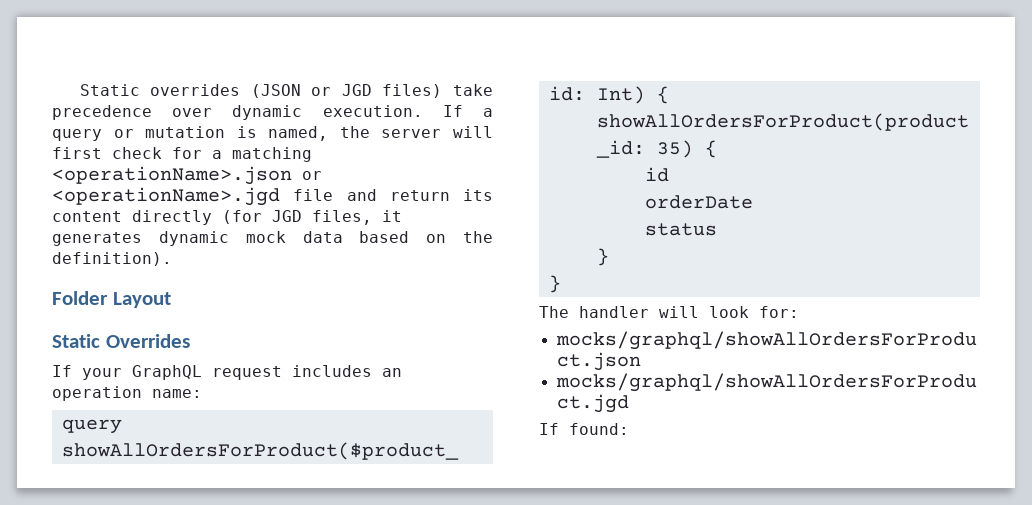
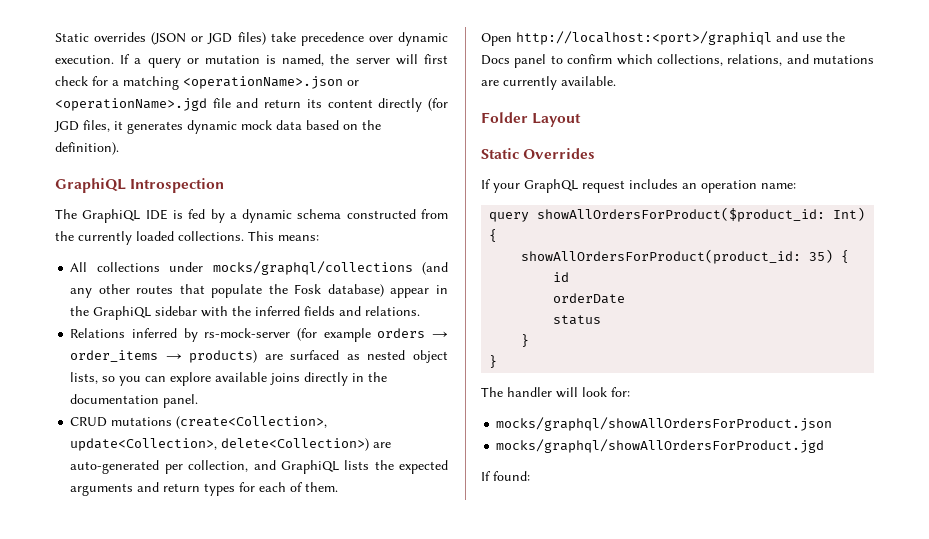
(172, 259) none -> [55,178,225,193] [55,209,449,223] [55,231,319,245] [70,261,448,275] [70,284,449,298] [70,306,421,320] [70,328,448,342] [70,350,449,363] [70,372,388,386] [70,394,199,408] [70,416,328,429] [70,438,392,451] [70,460,448,474] [70,482,339,496] [481,31,845,46] [481,54,874,68] [481,76,616,90] // GraphiQL Introspection // The GraphiQL IDE is fed by a dynamic schema constructed from the currently loaded collections. This means: // All collections under mocks/graphql/collections (and any other routes that populate the Fosk database) appear in the GraphiQL sidebar with the inferred fields and relations. // Relations inferred by rs-mock-server (for example orders → order_items → products) are surfaced as nested object lists, so you can explore available joins directly in the documentation panel. // CRUD mutations (create<Collection>, update<Collection>, delete<Collection>) are auto-generated per collection, and GraphiQL lists the expected arguments and return types for each of them. // Open http://localhost:<port>/graphiql and use the Docs panel to confirm which collections, relations, and mutations are currently available.

